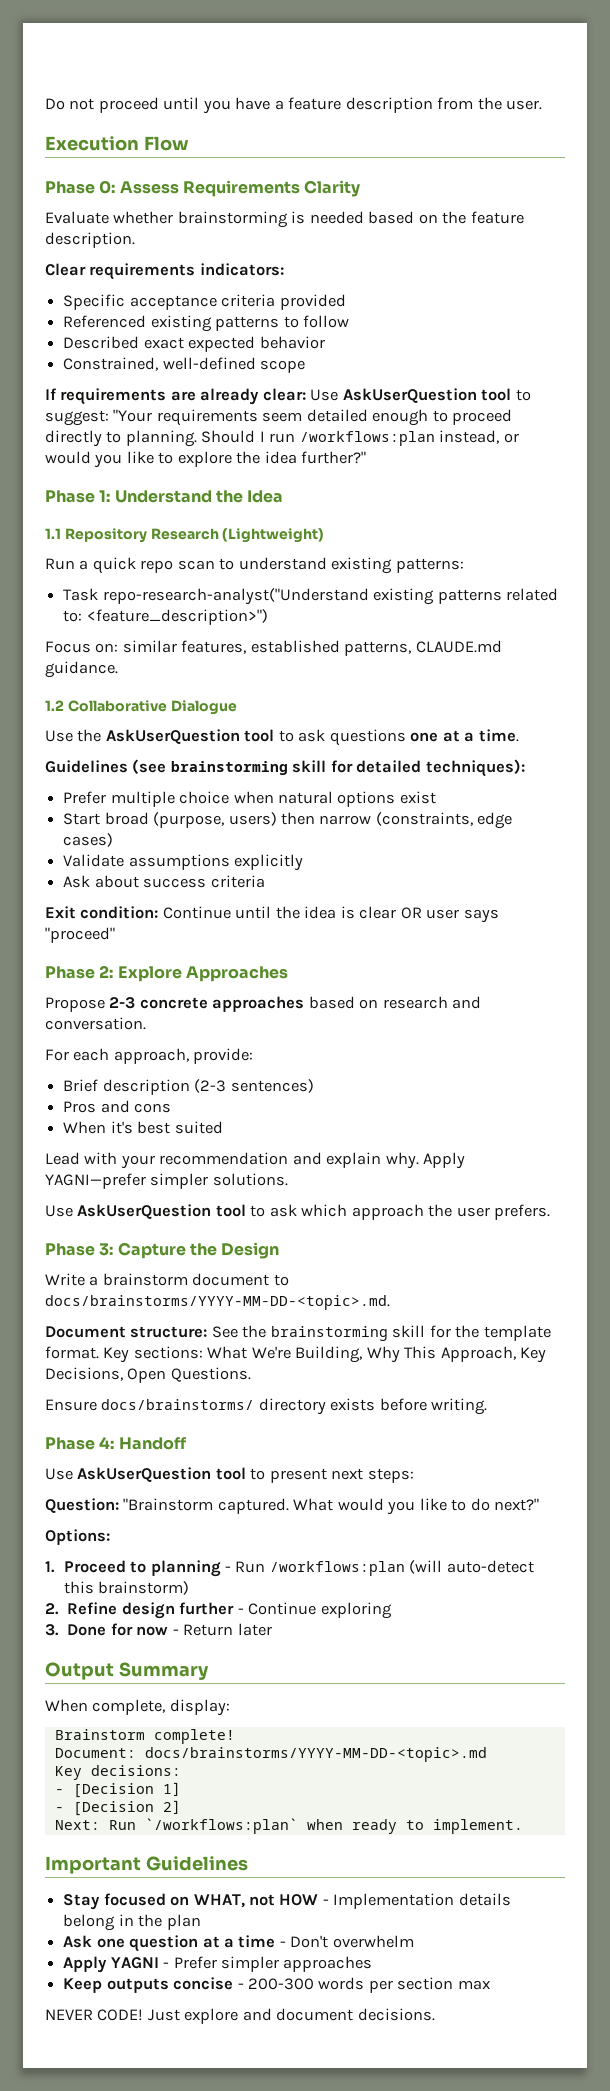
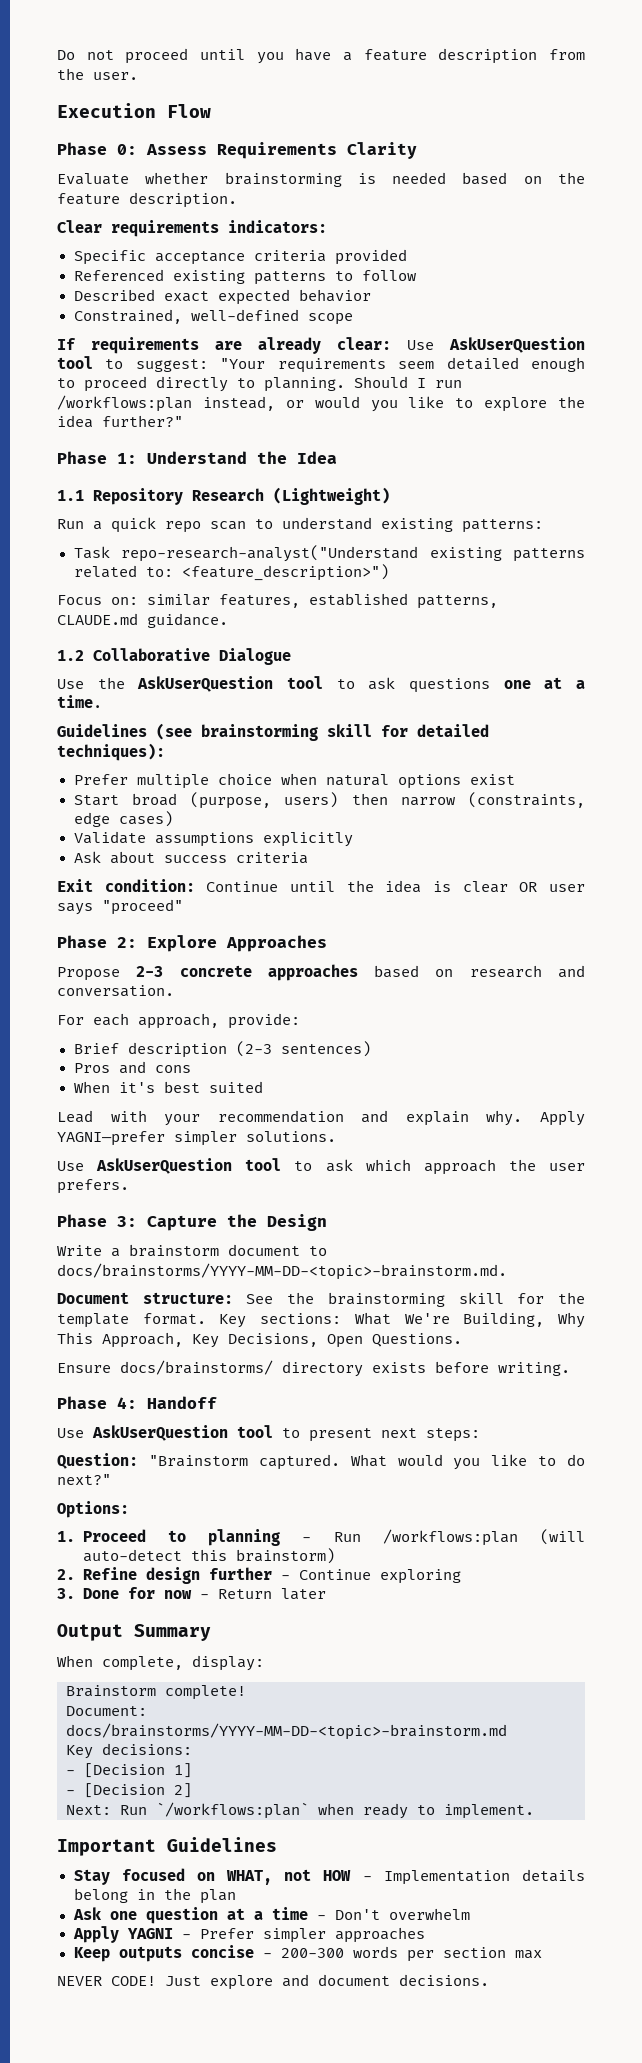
[45,1295,390,1310] docs/brainstorms/YYYY-MM-DD-<topic>.md. -> [57,1263,507,1280] docs/brainstorms/YYYY-MM-DD-<topic>-brainstorm.md.
[144,1747,487,1762] docs/brainstorms/YYYY-MM-DD-<topic>.md -> [66,1723,507,1740] docs/brainstorms/YYYY-MM-DD-<topic>-brainstorm.md

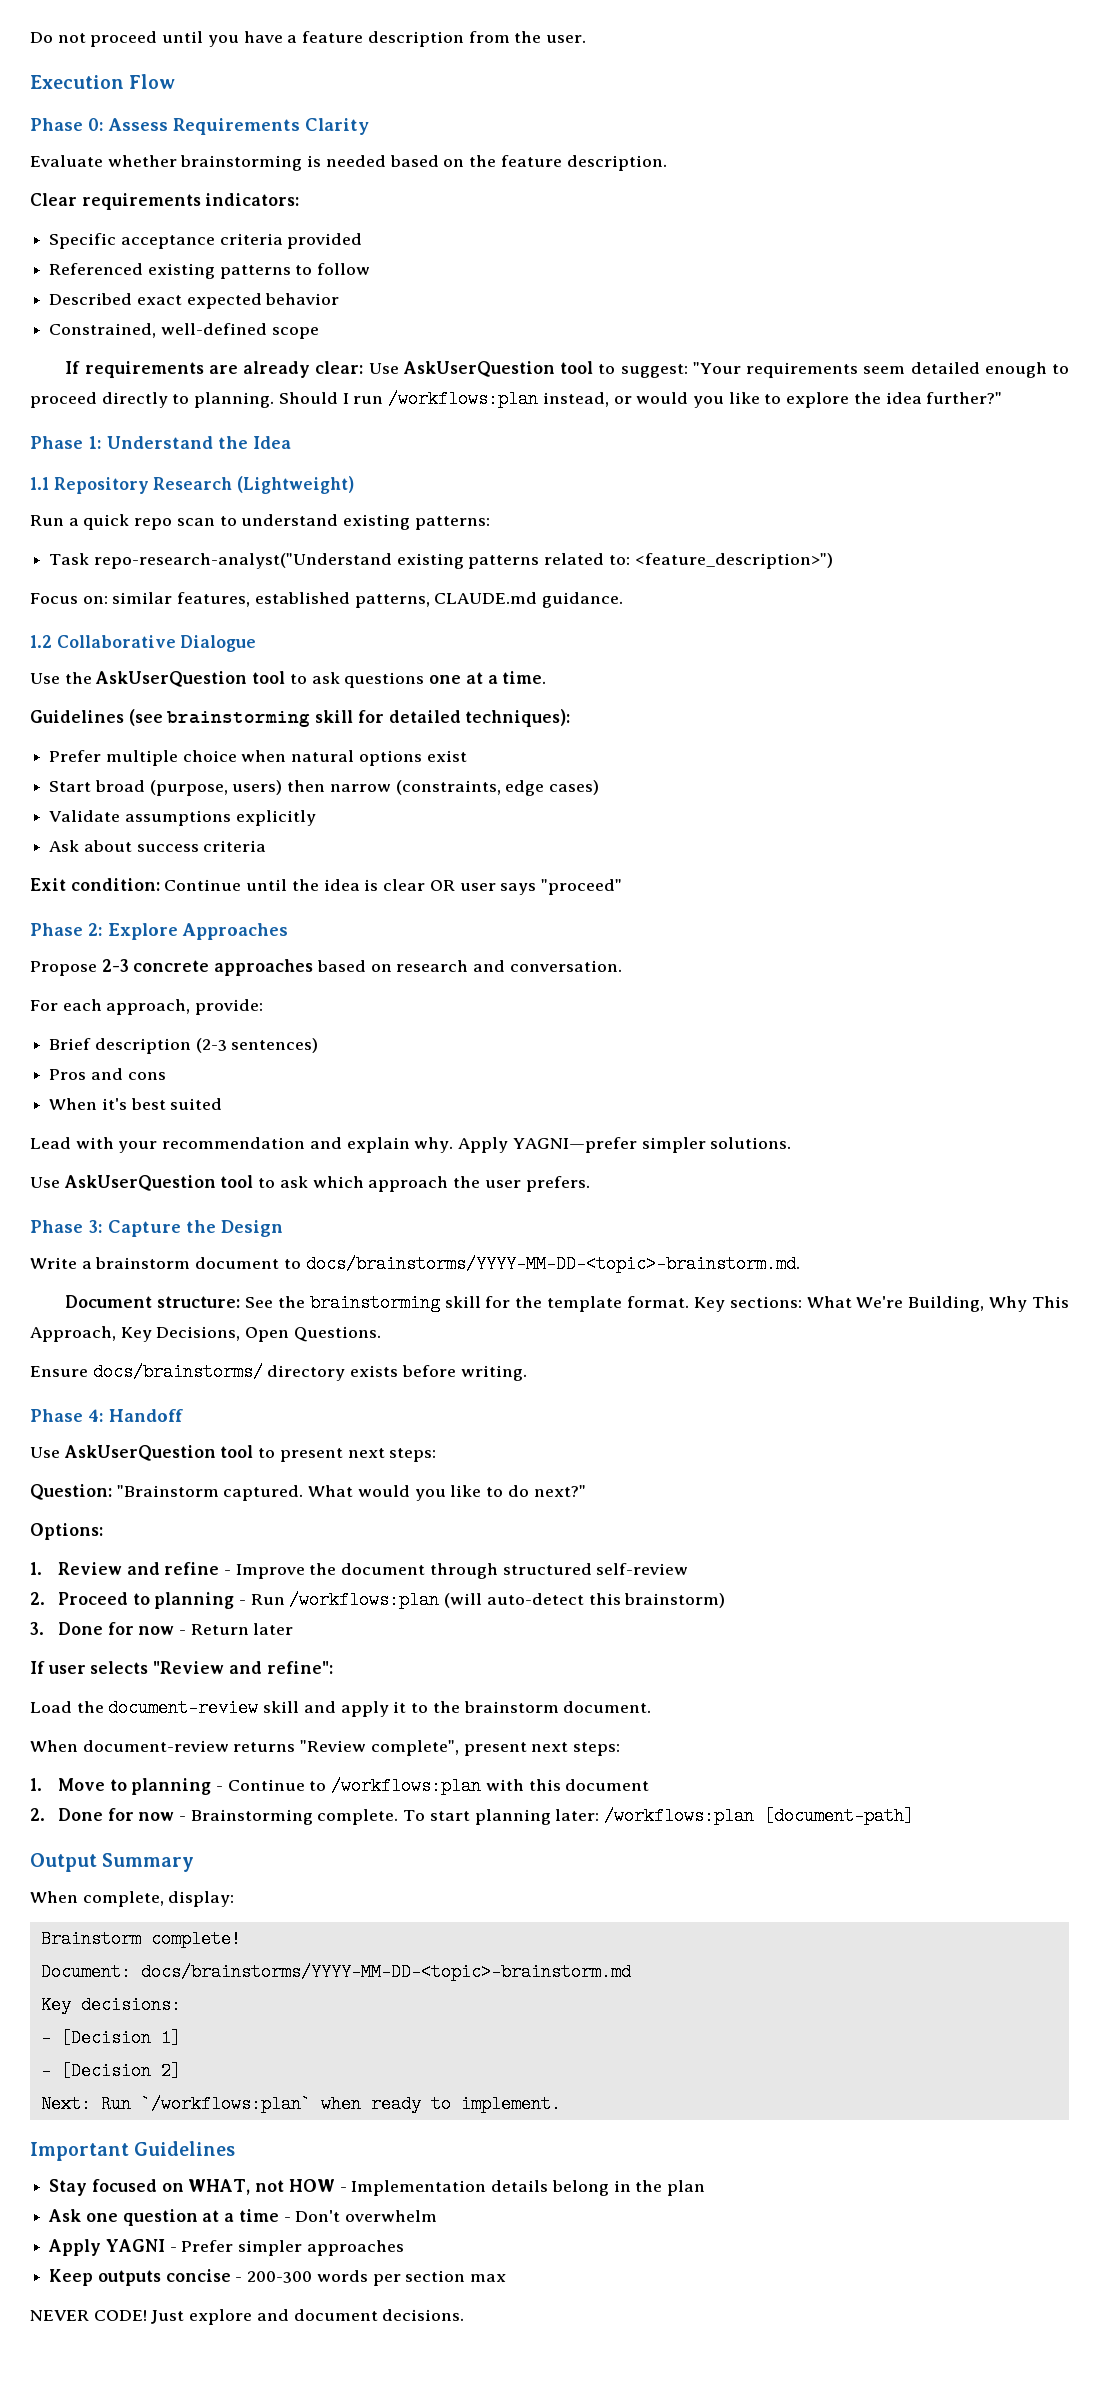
(75, 1536) none -> [57,1562,689,1579] [30,1592,45,1605] Review and refine - Improve the document through structured self-review // 2.
[57,1567,461,1584] [57,1587,326,1600] 2. Refine design further - Continue exploring // 3. Done for now - Return later -> [30,1622,294,1635] [30,1661,333,1674] [30,1699,652,1717] [30,1740,621,1756] [30,1777,650,1795] [30,1807,915,1825] 3. Done for now - Return later // If user selects "Review and refine": // Load the document-review skill and apply it to the brainstorm document. // When document-review returns "Review complete", present next steps: // 1. Move to planning - Continue to /workflows:plan with this document // 2. Done for now - Brainstorming complete. To start planning later: /workflows:plan [document-path]

